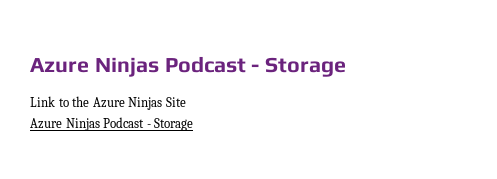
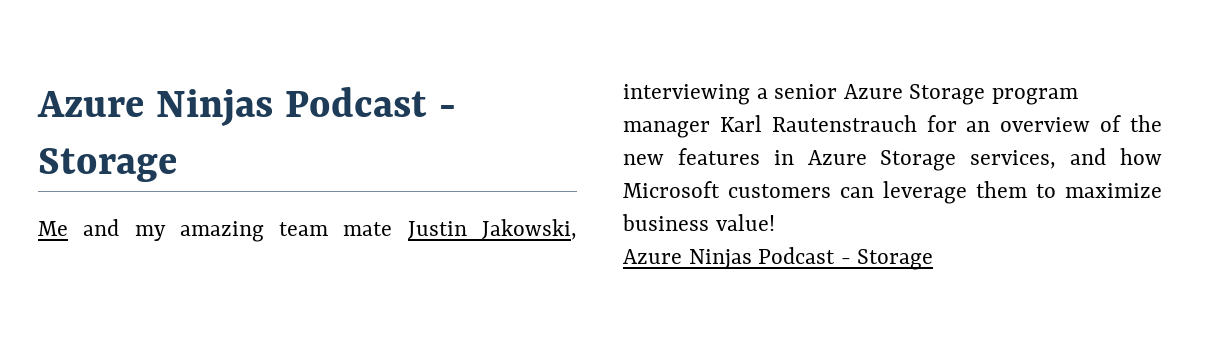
[30,96,186,110] Link to the Azure Ninjas Site -> [38,219,577,242] [623,84,1079,105] [623,115,1162,138] [623,148,1162,171] [623,181,1162,204] [622,214,775,231] Me and my amazing team mate Justin Jakowski, interviewing a senior Azure Storage program manager Karl Rautenstrauch for an overview of the new features in Azure Storage services, and how Microsoft customers can leverage them to maximize business value!

